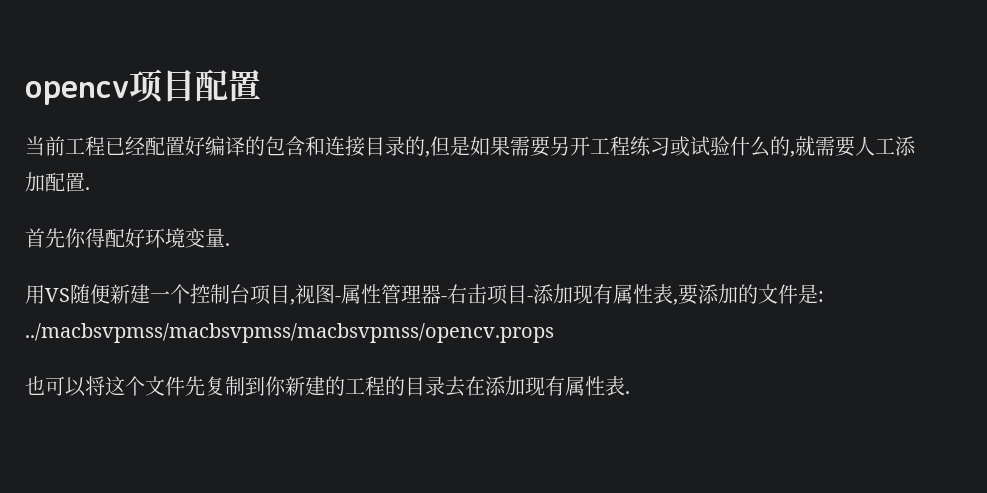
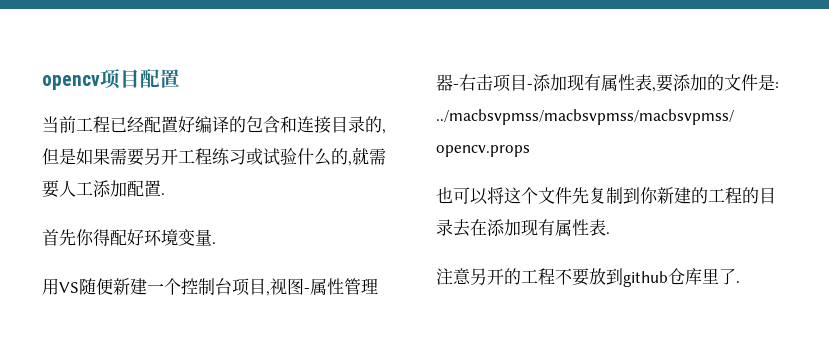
(630, 392) none -> [436,268,740,287] // 注意另开的工程不要放到github仓库里了.

